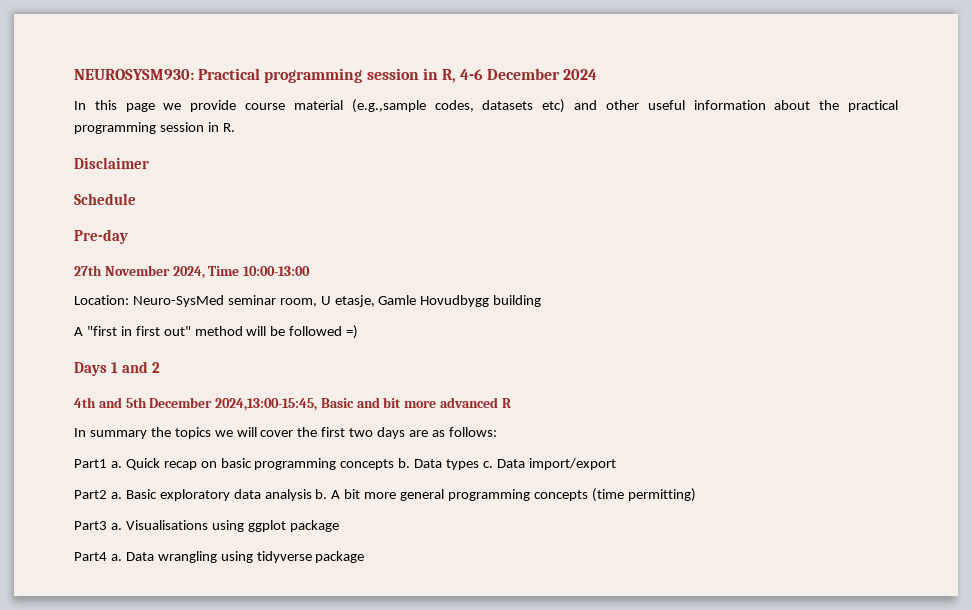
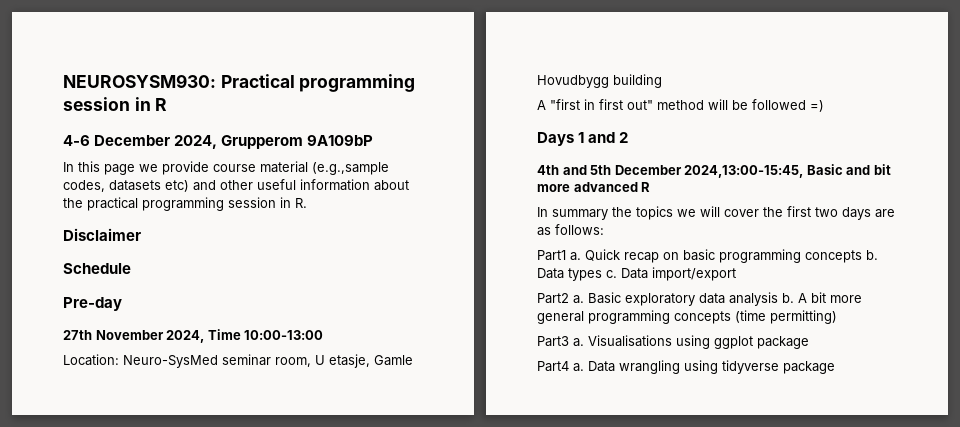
[441,69,456,83] R, -> [155,98,168,111] R //
[563,69,598,80] 2024 -> [174,135,374,149] 2024, Grupperom 9A109bP

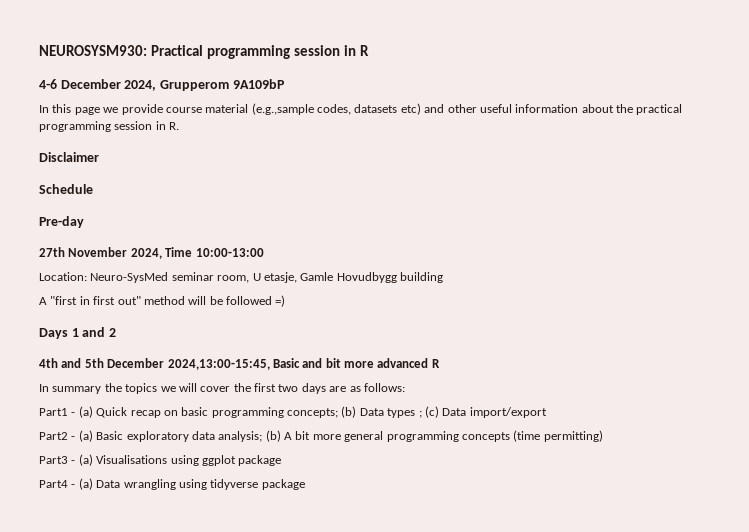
[570,252,581,261] a. -> [71,406,93,418] - (a)
[805,250,878,263] [537,268,617,281] concepts b. Data types c. -> [287,406,439,418] concepts; (b) Data types ; (c)
[573,295,584,304] a. -> [71,430,93,442] - (a)
[729,292,794,306] analysis b. -> [218,430,281,442] analysis; (b)
[573,338,584,347] a. -> [71,454,93,466] - (a)
[573,363,584,372] a. -> [71,478,93,490] - (a)

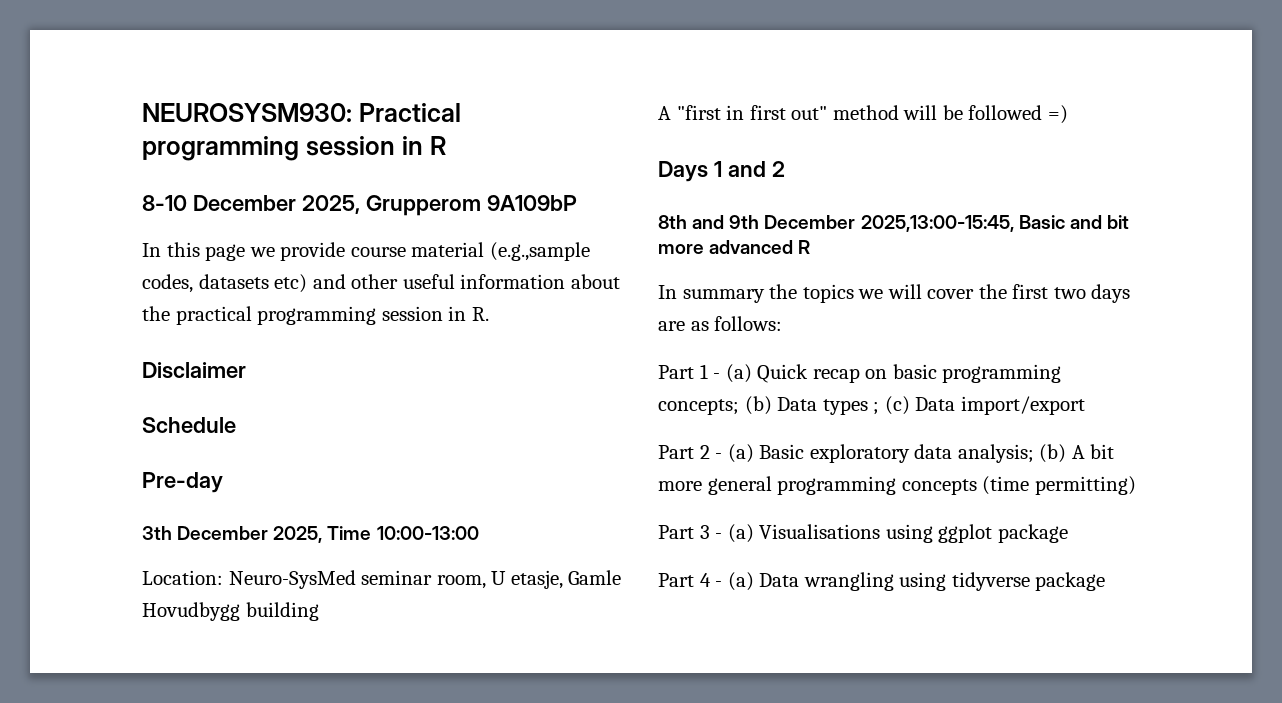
[39,79,157,91] 4-6 December 2024, -> [142,195,360,214] 8-10 December 2025,
[39,247,162,259] 27th November 2024, -> [142,526,323,543] 3th December 2025,
[39,358,270,370] 4th and 5th December 2024,13:00-15:45, -> [658,215,1014,232] 8th and 9th December 2025,13:00-15:45,
[39,408,68,416] Part1 -> [658,364,708,379] Part 1
[39,432,68,440] Part2 -> [658,445,710,459] Part 2
[39,456,68,464] Part3 -> [658,525,710,539] Part 3
[39,480,68,488] Part4 -> [658,573,711,587] Part 4

